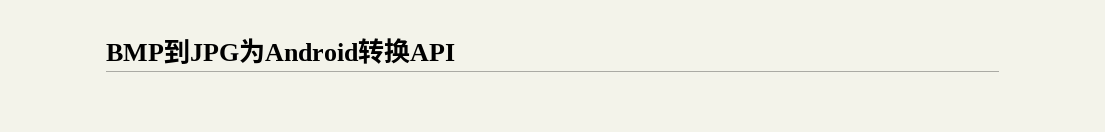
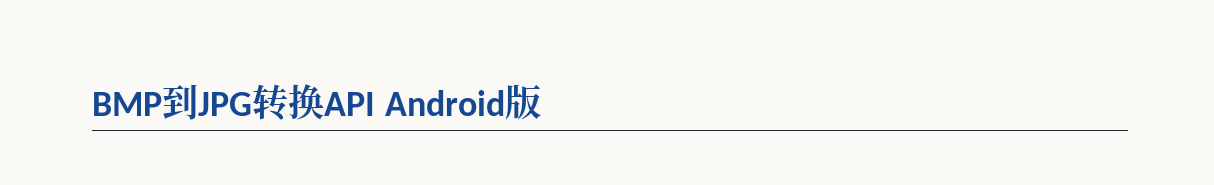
[239,38,359,64] 为Android -> (252, 104) none
(455, 52) none -> [384,84,541,120] Android版

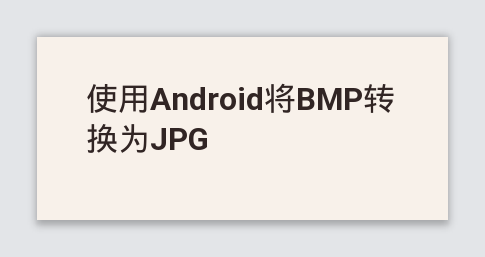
[92,84,541,121] BMP到JPG转换API Android版 -> [86,83,395,113] [86,124,209,153] 使用Android将BMP转换为JPG

